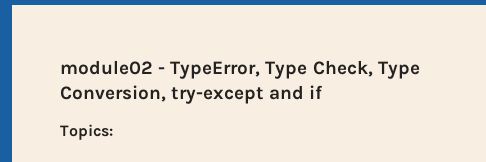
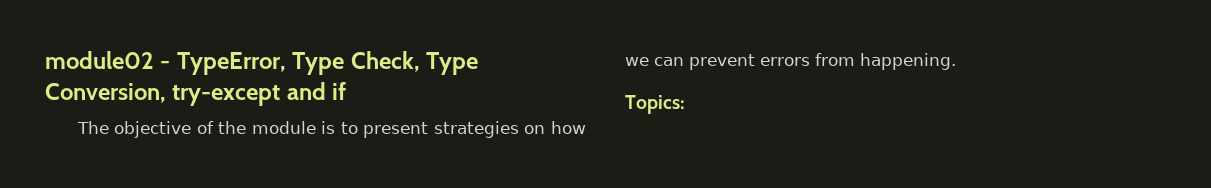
(324, 92) none -> [76,121,586,138] [625,53,956,70] // The objective of the module is to present strategies on how we can prevent errors from happening.

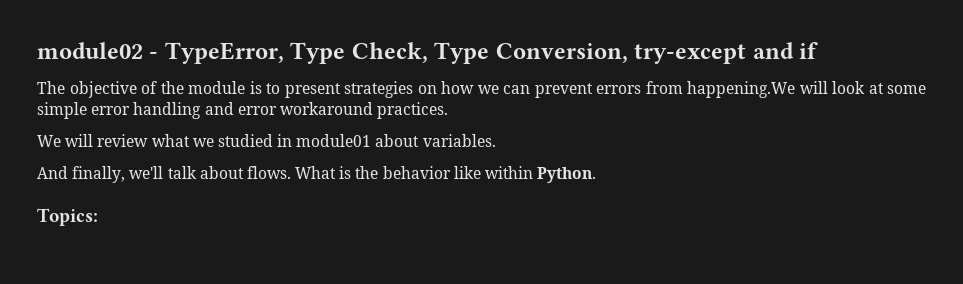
[860,53,956,70] happening. -> [687,81,926,98] [37,102,449,119] [37,134,496,147] [37,166,597,183] happening.We will look at some simple error handling and error workaround practices. // We will review what we studied in module01 about variables. // And finally, we'll talk about flows. What is the behavior like within Python.

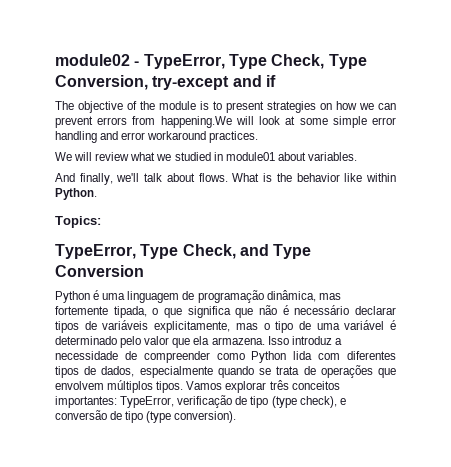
(98, 217) none -> [55,244,312,259] [55,265,144,277] [55,290,341,303] [55,305,396,318] [55,320,396,333] [55,336,342,348] [55,351,396,363] [55,365,397,378] [55,380,340,393] [55,395,346,408] [55,410,237,423] // TypeError, Type Check, and Type Conversion // Python é uma linguagem de programação dinâmica, mas fortemente tipada, o que significa que não é necessário declarar tipos de variáveis explicitamente, mas o tipo de uma variável é determinado pelo valor que ela armazena. Isso introduz a necessidade de compreender como Python lida com diferentes tipos de dados, especialmente quando se trata de operações que envolvem múltiplos tipos. Vamos explorar três conceitos importantes: TypeError, verificação de tipo (type check), e conversão de tipo (type conversion).

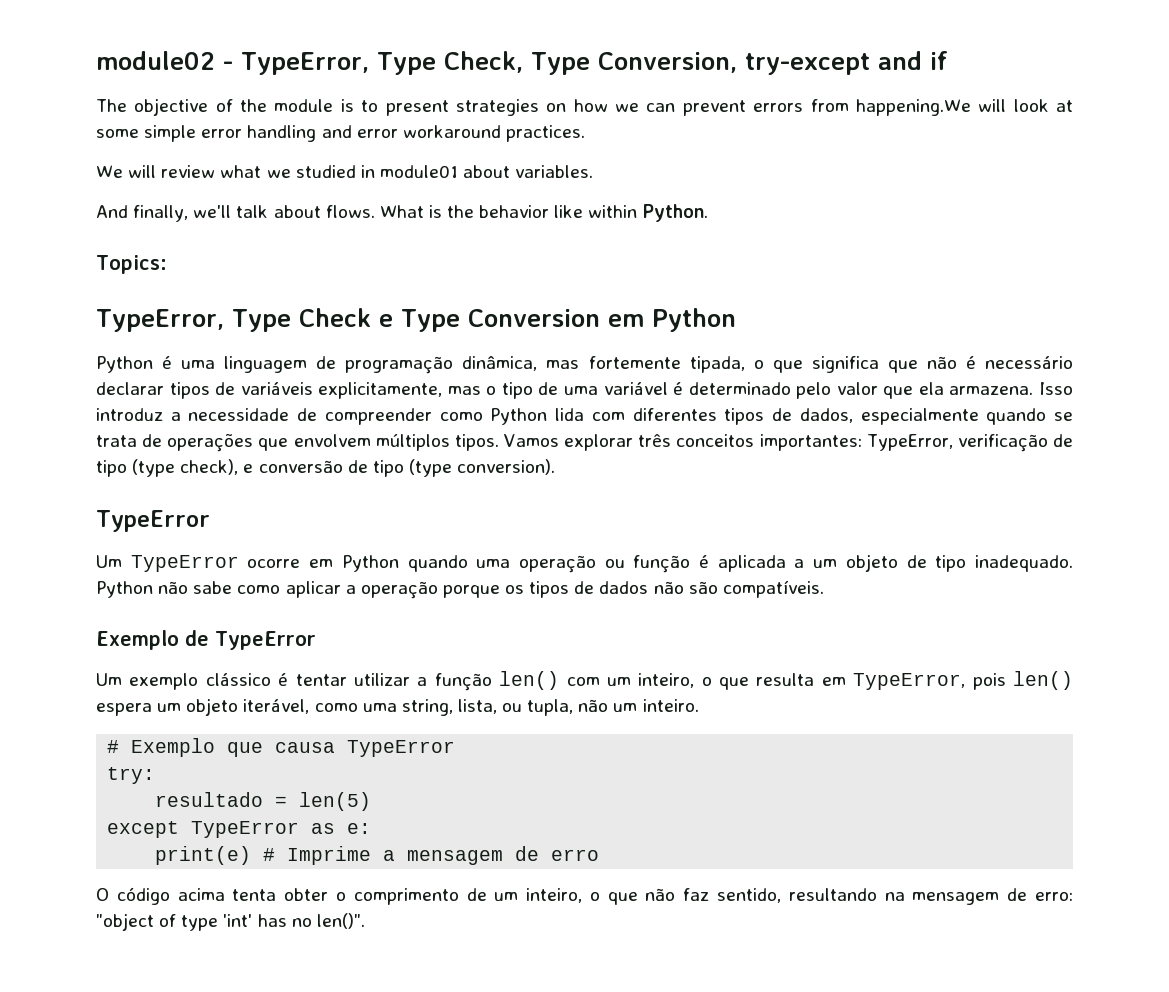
[182,244,269,259] Check, and -> [298,308,393,327] Check e
(144, 271) none -> [607,308,736,332] em Python
(237, 417) none -> [96,510,210,532] [96,554,1074,573] [96,580,824,599] [96,630,316,650] [96,671,1074,691] [96,698,699,716] [107,738,456,757] [107,767,156,784] [155,792,372,811] [107,821,372,838] [155,846,600,865] [96,887,1073,905] [96,913,365,931] // TypeError // Um TypeError ocorre em Python quando uma operação ou função é aplicada a um objeto de tipo inadequado. Python não sabe como aplicar a operação porque os tipos de dados não são compatíveis. // Exemplo de TypeError // Um exemplo clássico é tentar utilizar a função len() com um inteiro, o que resulta em TypeError, pois len() espera um objeto iterável, como uma string, lista, ou tupla, não um inteiro. // # Exemplo que causa TypeError // try: // resultado = len(5) // except TypeError as e: // print(e) # Imprime a mensagem de erro // O código acima tenta obter o comprimento de um inteiro, o que não faz sentido, resultando na mensagem de erro: "object of type 'int' has no len()".

